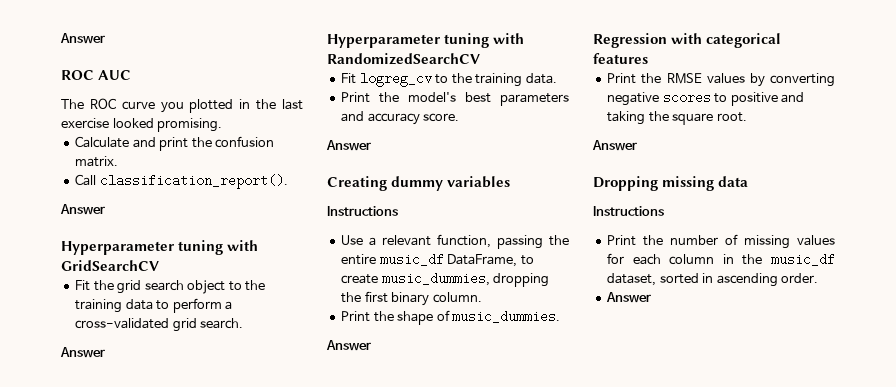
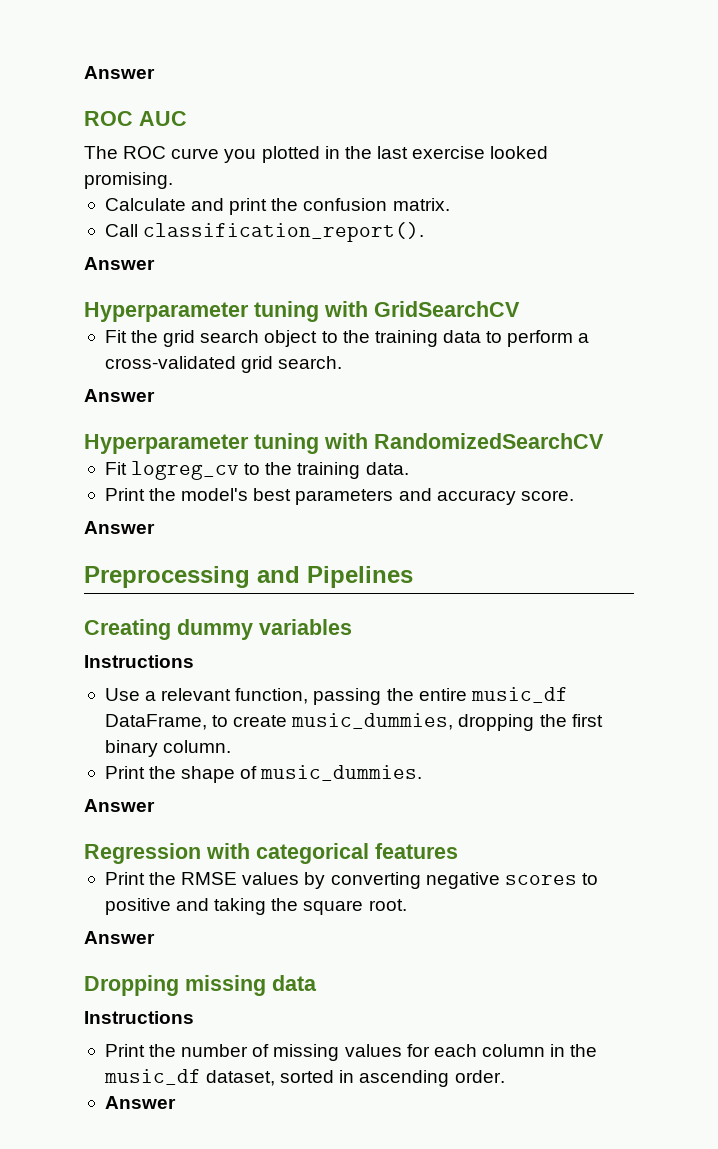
(371, 145) none -> [84,566,413,588] // Preprocessing and Pipelines

